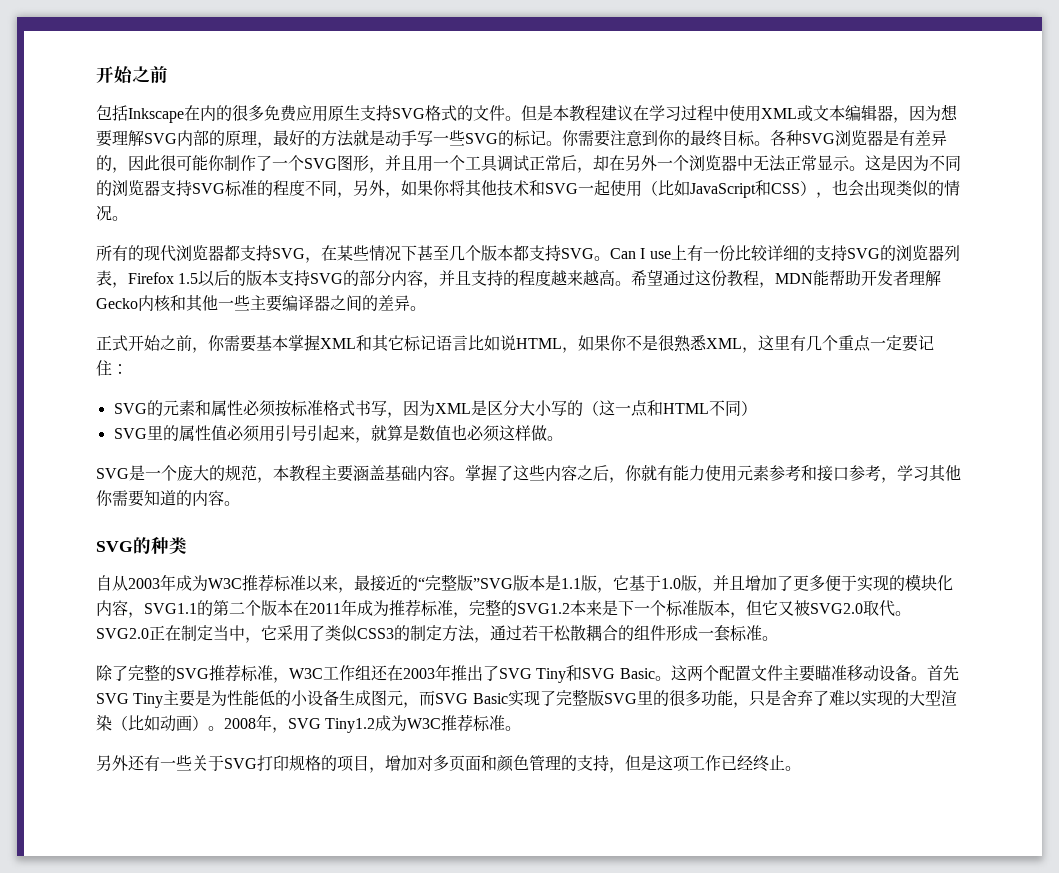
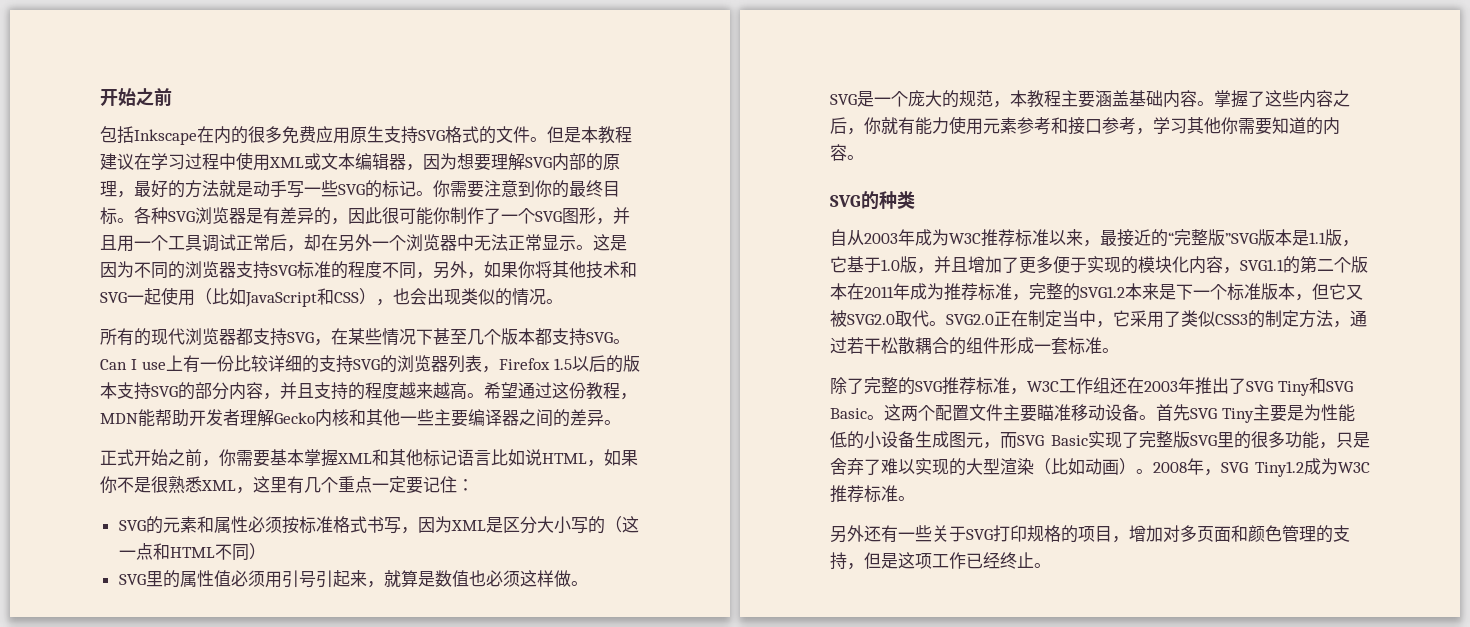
[388,335,404,350] 它 -> [406,449,423,466] 他

